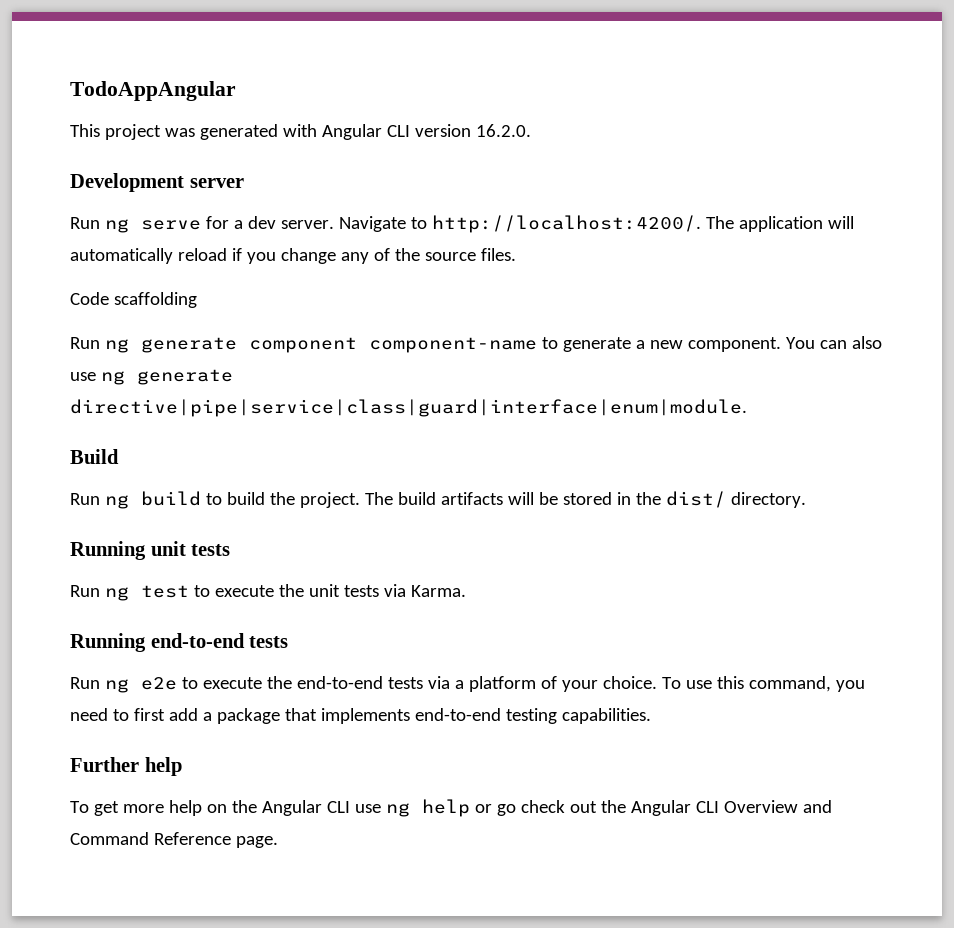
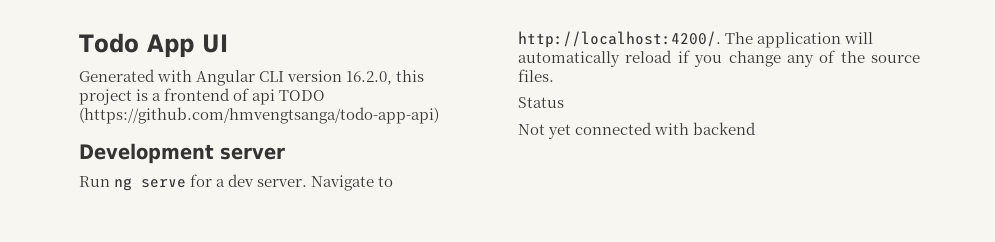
[70,81,236,101] [70,124,531,140] TodoAppAngular // This project was generated with Angular CLI version 16.2.0. -> [79,33,228,57] [79,69,425,86] [79,88,326,105] [79,107,439,124] Todo App UI // Generated with Angular CLI version 16.2.0, this project is a frontend of api TODO (https://github.com/hmvengtsanga/todo-app-api)
[70,292,197,308] [70,336,882,353] [70,369,233,385] [70,399,747,417] [70,449,119,464] [70,491,806,509] [70,541,231,560] [70,584,466,601] [70,633,289,652] [70,676,865,693] [70,708,651,724] [70,757,182,776] [70,799,832,817] [70,832,278,848] Code scaffolding // Run ng generate component component-name to generate a new component. You can also use ng generate directive|pipe|service|class|guard|interface|enum|module. // Build // Run ng build to build the project. The build artifacts will be stored in the dist/ directory. // Running unit tests // Run ng test to execute the unit tests via Karma. // Running end-to-end tests // Run ng e2e to execute the end-to-end tests via a platform of your choice. To use this command, you need to first add a package that implements end-to-end testing capabilities. // Further help // To get more help on the Angular CLI use ng help or go check out the Angular CLI Overview and Command Reference page. -> [518,97,564,108] [518,122,757,139] Status // Not yet connected with backend

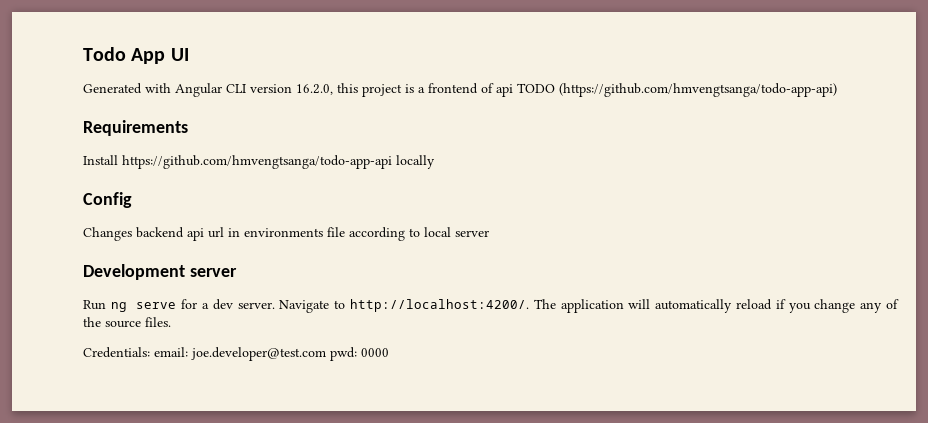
(439, 115) none -> [83,120,188,136] [83,155,435,169] [83,192,132,208] [83,227,489,241] // Requirements // Install https://github.com/hmvengtsanga/todo-app-api locally // Config // Changes backend api url in environments file according to local server
[518,97,564,108] [518,122,757,139] Status // Not yet connected with backend -> [83,347,389,361] Credentials: email: joe.developer@test.com pwd: 0000

